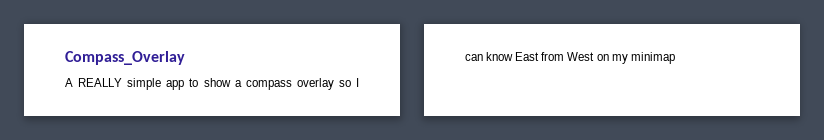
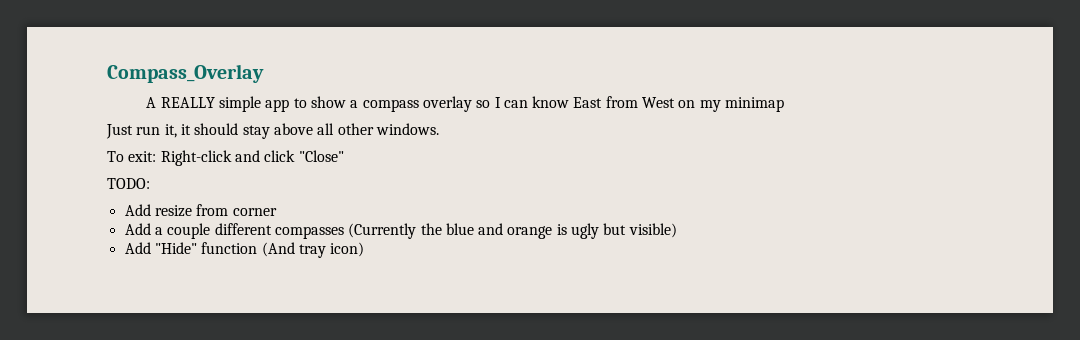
(675, 58) none -> [106,123,439,139] [107,150,344,166] [107,178,150,189] [124,204,277,217] [124,223,677,239] [124,242,365,258] // Just run it, it should stay above all other windows. // To exit: Right-click and click "Close" // TODO: // Add resize from corner // Add a couple different compasses (Currently the blue and orange is ugly but visible) // Add "Hide" function (And tray icon)

